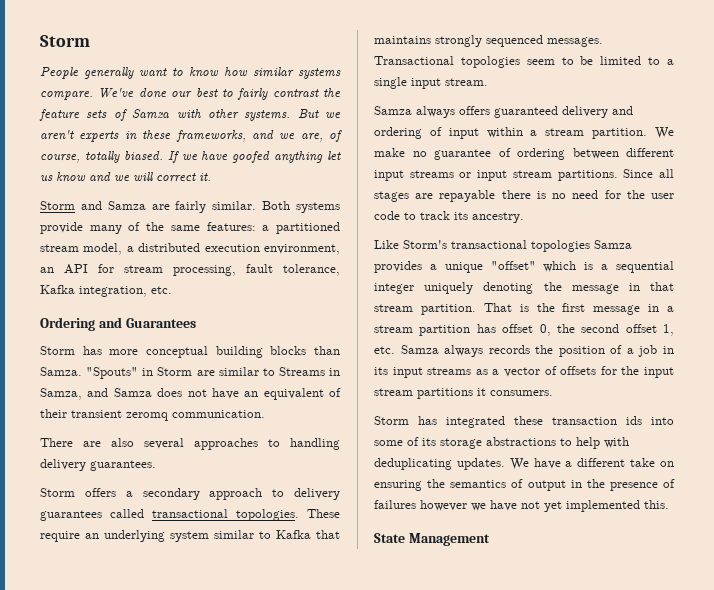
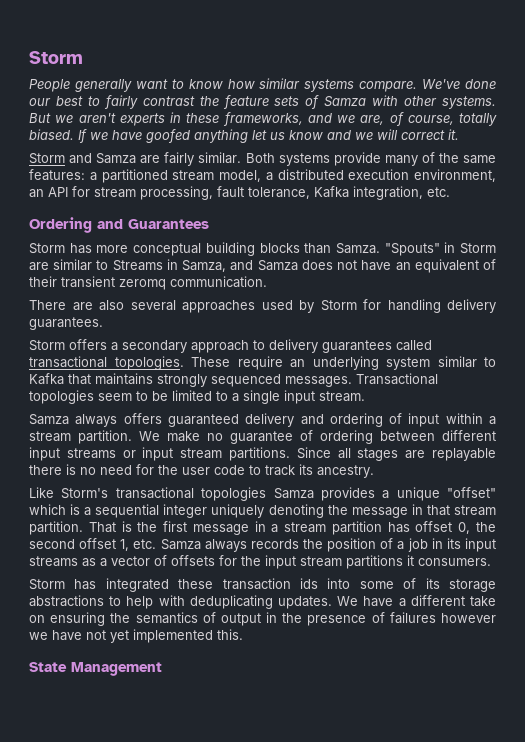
[268,439,280,447] to -> [261,299,381,313] used by Storm for
[439,190,496,202] repayable -> [432,448,497,461] replayable

